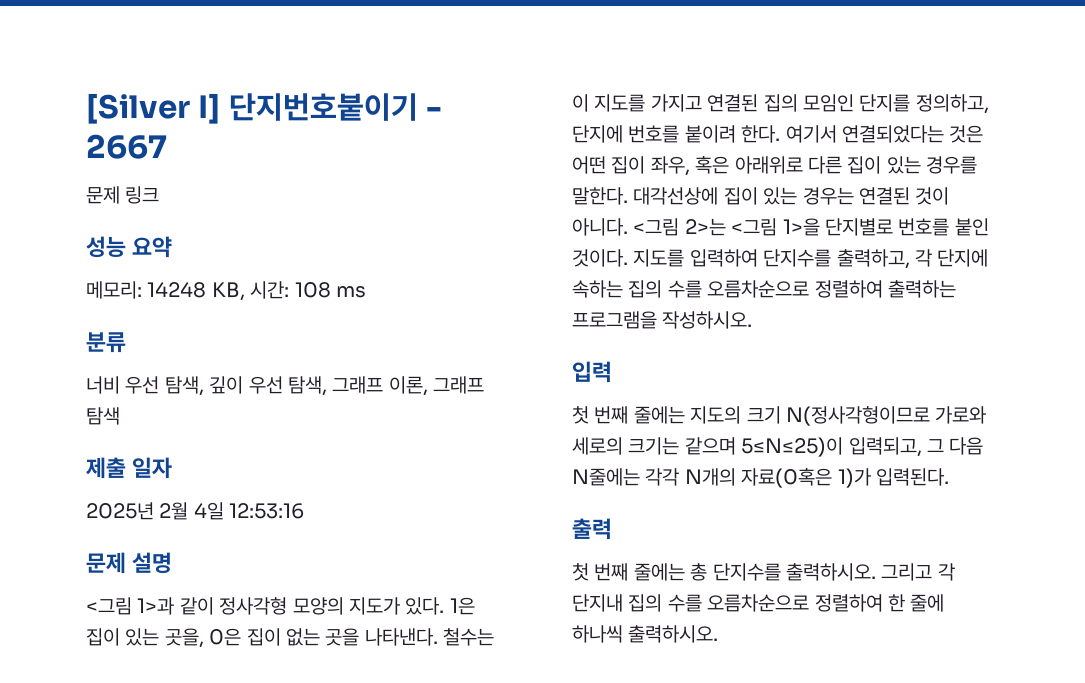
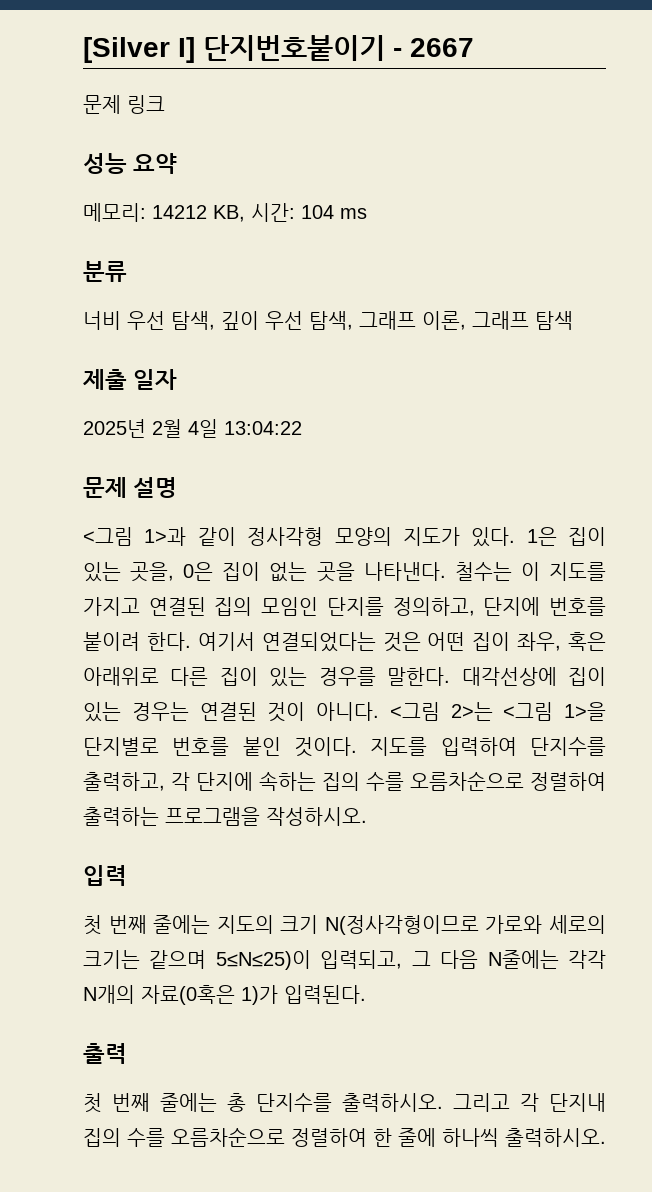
[147,282,207,298] 14248 -> [152,205,207,219] 14212
[294,282,331,298] 108 -> [301,205,334,219] 104
[229,503,305,519] 12:53:16 -> [224,421,302,435] 13:04:22

